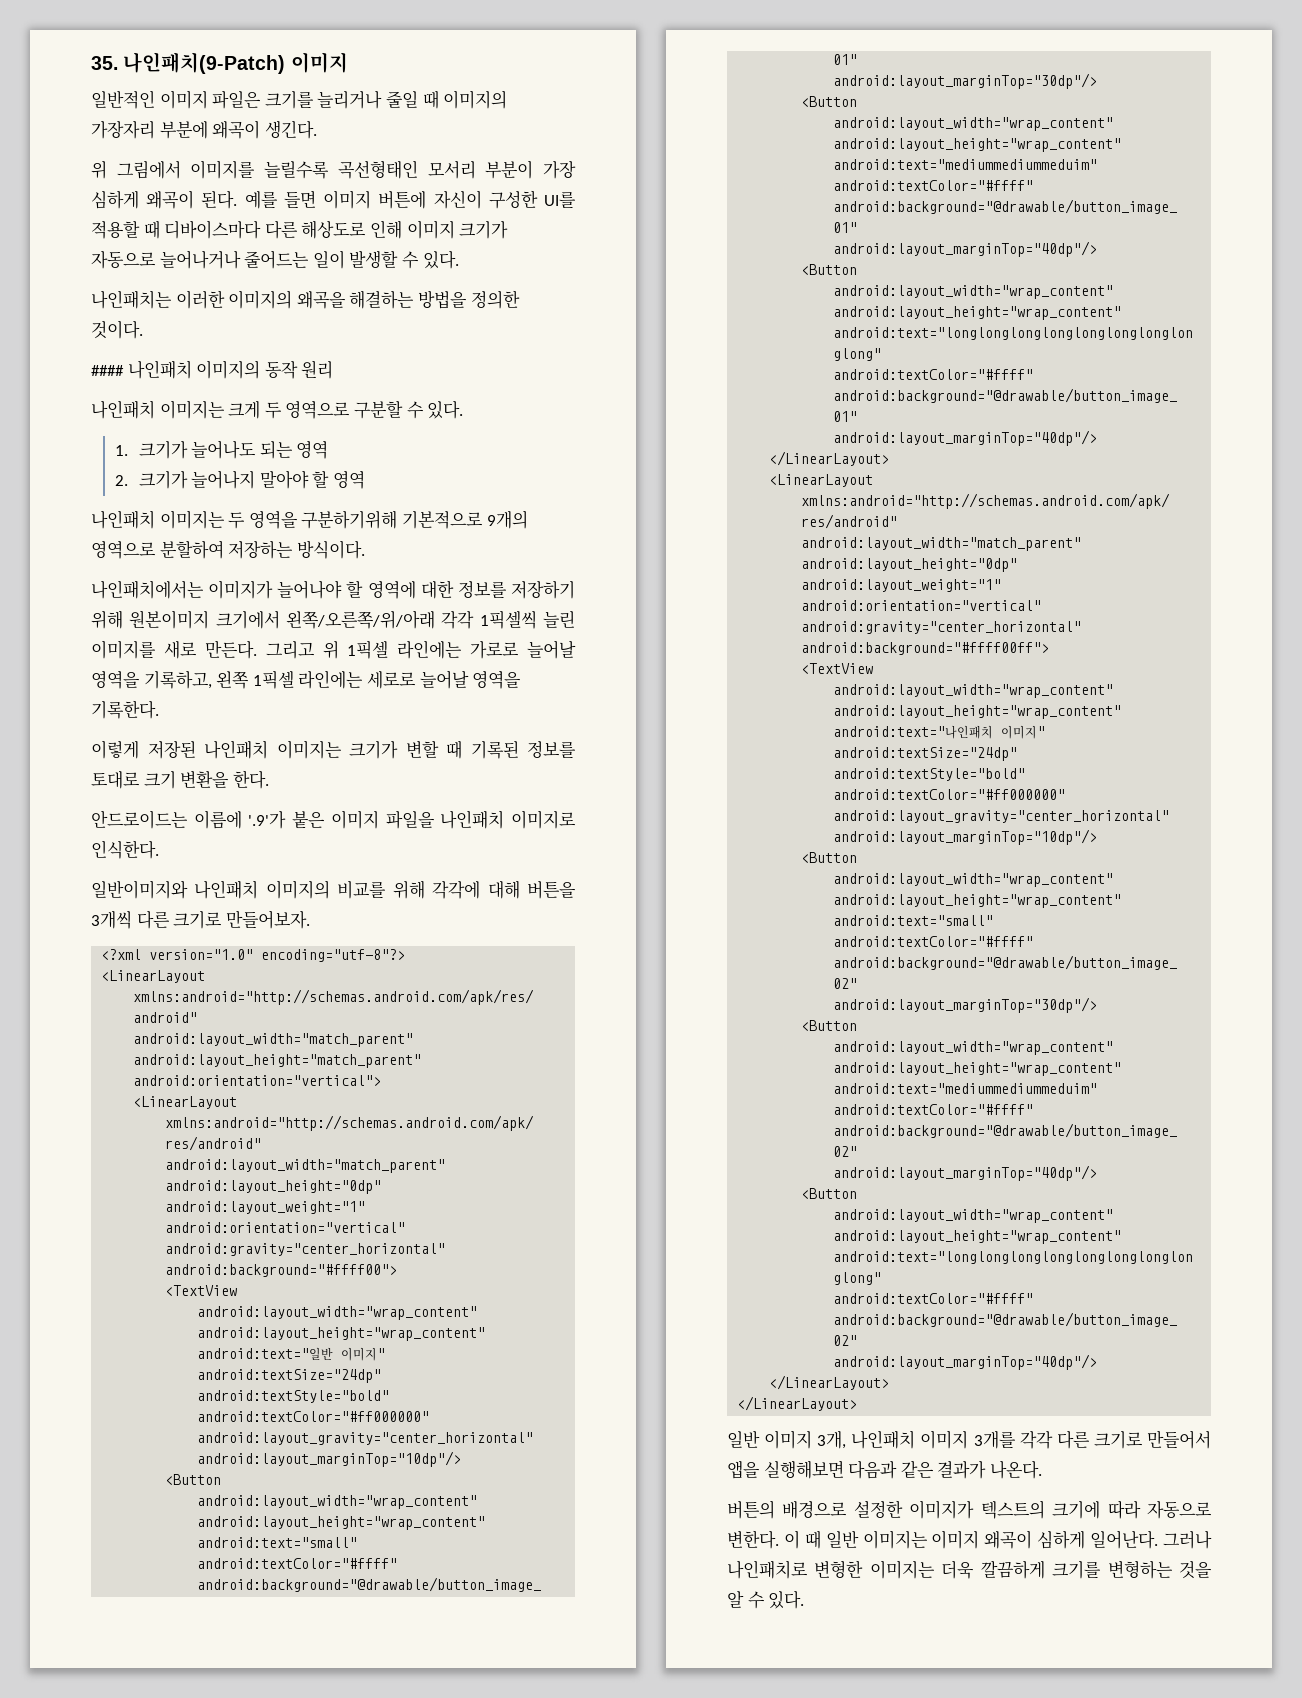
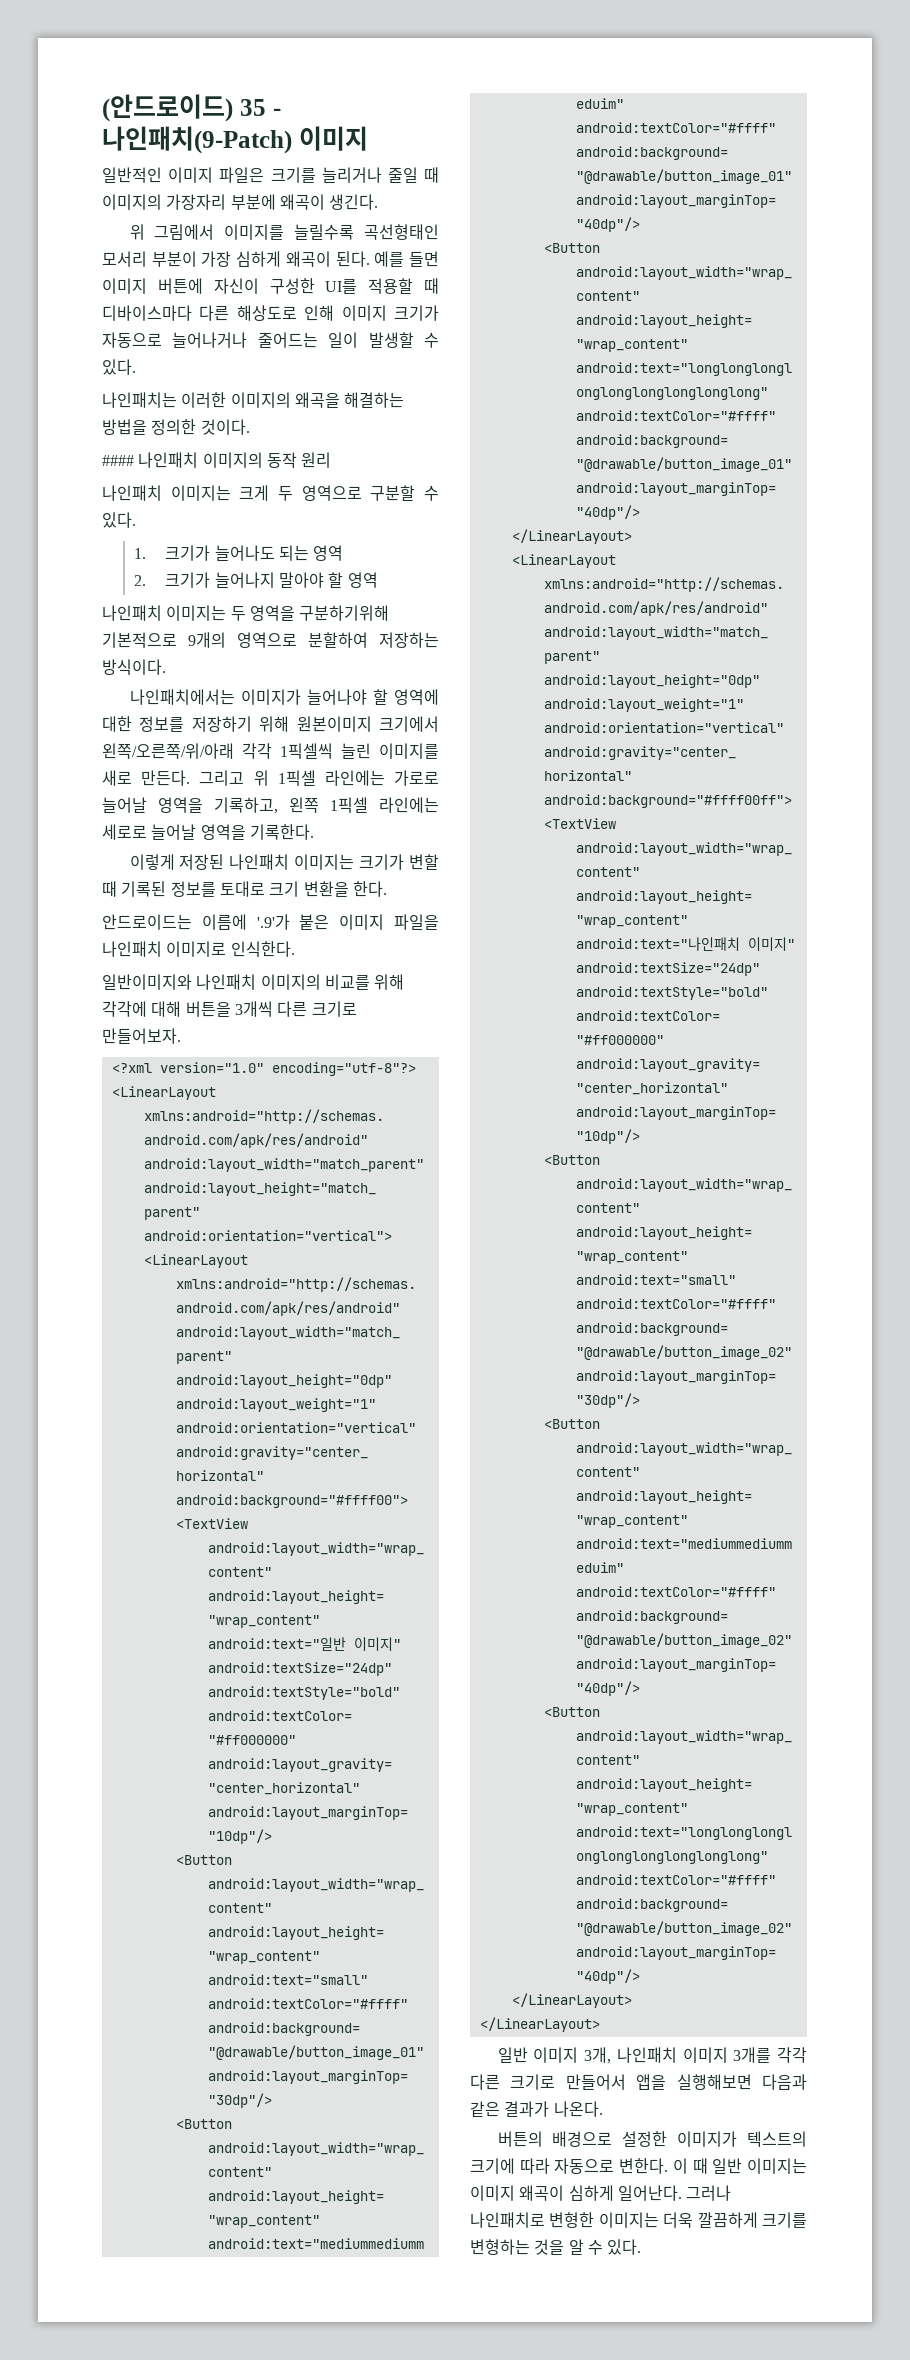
[91,56,118,70] 35. -> [102,94,281,122] (안드로이드) 35 -

